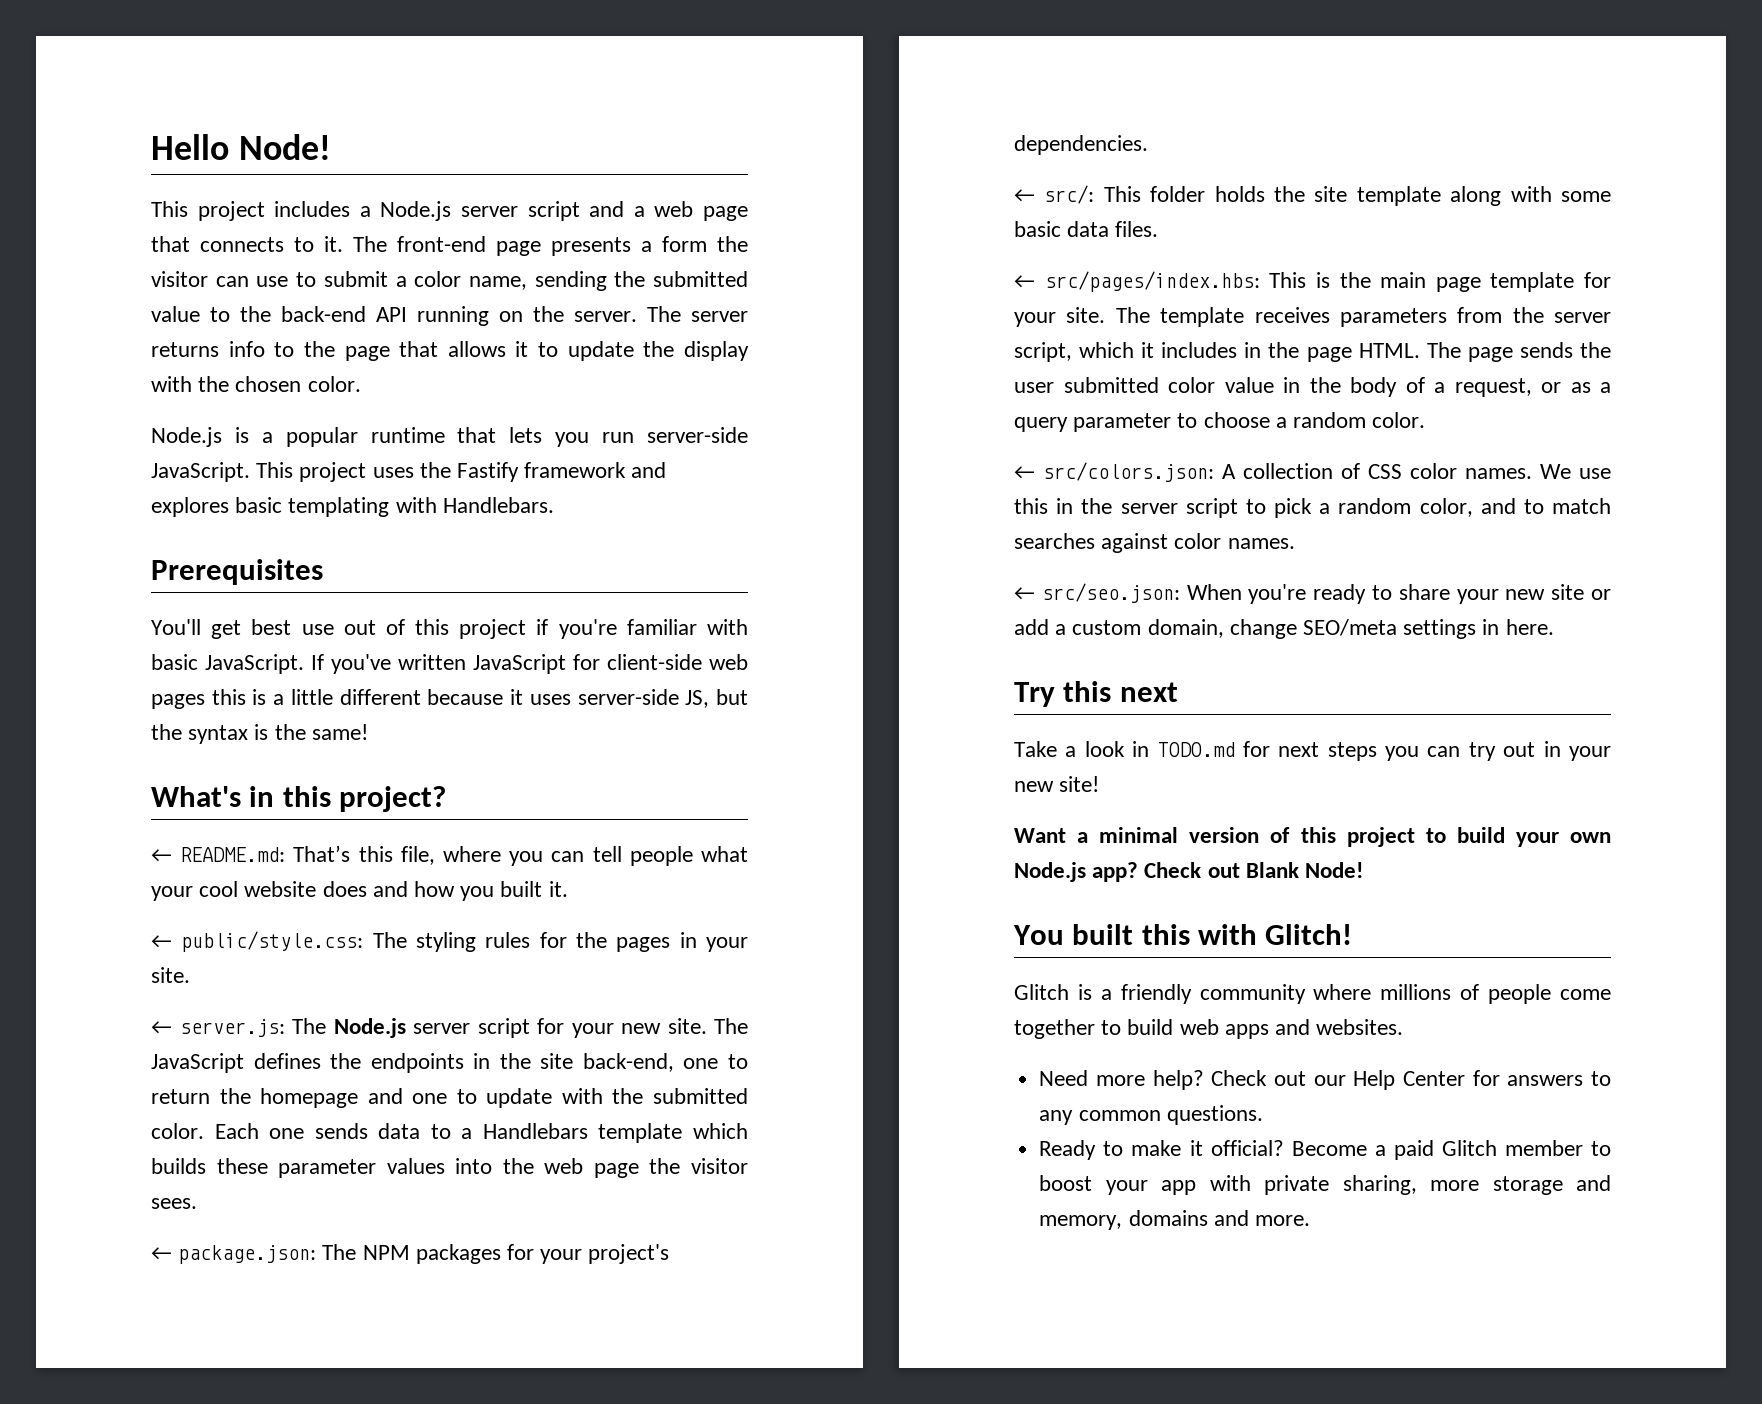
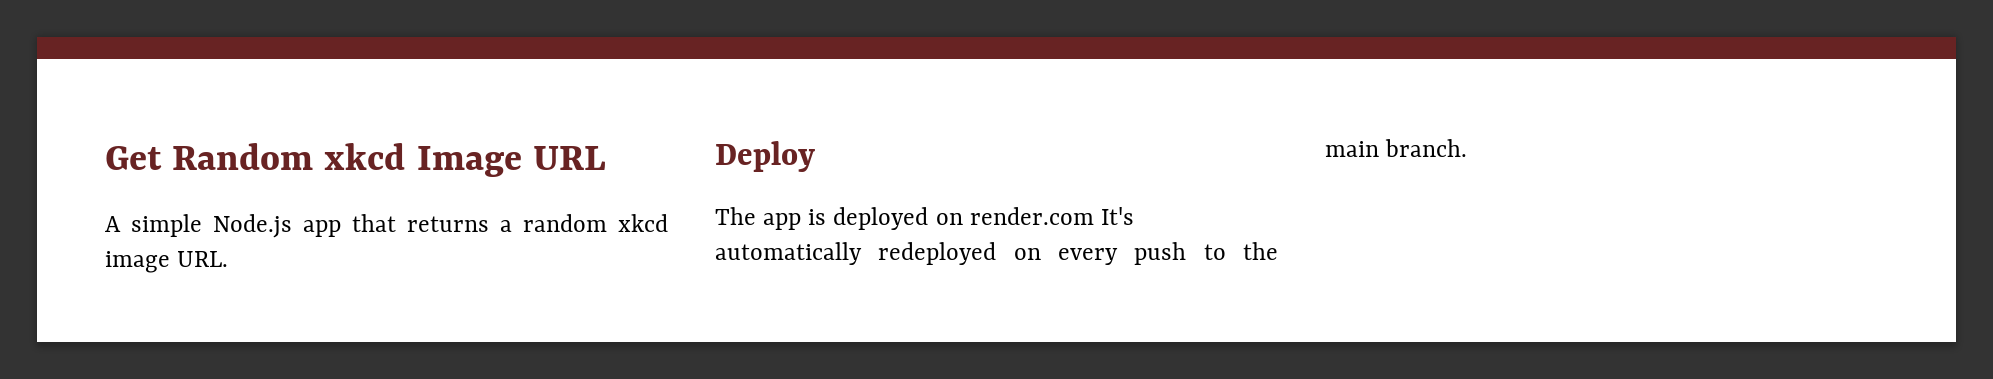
[151,134,331,160] [151,201,749,221] [151,236,748,256] [151,271,748,291] [151,306,748,326] [151,341,749,361] [151,376,361,392] [151,427,749,447] [151,462,667,482] [151,497,554,517] [151,559,323,585] [151,619,748,639] [151,654,748,674] [151,689,749,709] [151,724,368,744] [151,786,447,812] [151,845,748,866] [151,881,568,901] [151,931,748,952] [151,967,190,983] [151,1018,748,1038] [151,1053,748,1073] [151,1088,748,1108] [151,1123,748,1143] [151,1158,748,1178] [151,1198,197,1209] [151,1244,670,1264] [1014,135,1148,155] [1014,185,1611,206] [1014,221,1159,237] [1014,271,1611,292] [1014,307,1611,327] [1014,342,1611,362] [1014,377,1611,397] [1014,412,1426,432] [1014,462,1611,482] [1014,498,1611,518] [1014,533,1295,553] [1014,583,1611,604] [1014,619,1554,639] [1014,681,1178,707] [1014,741,1611,761] [1014,776,1100,792] [1014,827,1611,847] [1014,862,1364,882] [1013,924,1353,945] [1014,984,1611,1004] [1014,1019,1404,1039] [1039,1070,1611,1090] [1039,1105,1263,1125] [1039,1140,1611,1160] [1039,1175,1611,1195] [1039,1210,1310,1230] Hello Node! // This project includes a Node.js server script and a web page that connects to it. The front-end page presents a form the visitor can use to submit a color name, sending the submitted value to the back-end API running on the server. The server returns info to the page that allows it to update the display with the chosen color. // Node.js is a popular runtime that lets you run server-side JavaScript. This project uses the Fastify framework and explores basic templating with Handlebars. // Prerequisites // You'll get best use out of this project if you're familiar with basic JavaScript. If you've written JavaScript for client-side web pages this is a little different because it uses server-side JS, but the syntax is the same! // What's in this project? // ← README.md: That’s this file, where you can tell people what your cool website does and how you built it. // ← public/style.css: The styling rules for the pages in your site. // ← server.js: The Node.js server script for your new site. The JavaScript defines the endpoints in the site back-end, one to return the homepage and one to update with the submitted color. Each one sends data to a Handlebars template which builds these parameter values into the web page the visitor sees. // ← package.json: The NPM packages for your project's dependencies. // ← src/: This folder holds the site template along with some basic data files. // ← src/pages/index.hbs: This is the main page template for your site. The template receives parameters from the server script, which it includes in the page HTML. The page sends the user submitted color value in the body of a request, or as a query parameter to choose a random color. // ← src/colors.json: A collection of CSS color names. We use this in the server script to pick a random color, and to match searches against color names. // ← src/seo.json: When you're ready to share your new site or add a custom domain, change SEO/meta settings in here. // Try this next // Take a look in TODO.md for next steps you can try out in your new site! // Want a minimal version of this project to build your own Node.js app? Check out Blank Node! // You built this with Glitch! // Glitch is a friendly community where millions of people come together to build web apps and websites. // Need more help? Check out our Help Center for answers to any common questions. // Ready to make it official? Become a paid Glitch member to boost your app with private sharing, more storage and memory, domains and more. -> [105,143,606,177] [105,214,668,238] [105,251,229,273] [715,141,815,172] [715,207,1134,230] [715,242,1278,265] [1325,139,1468,157] Get Random xkcd Image URL // A simple Node.js app that returns a random xkcd image URL. // Deploy // The app is deployed on render.com It's automatically redeployed on every push to the main branch.

